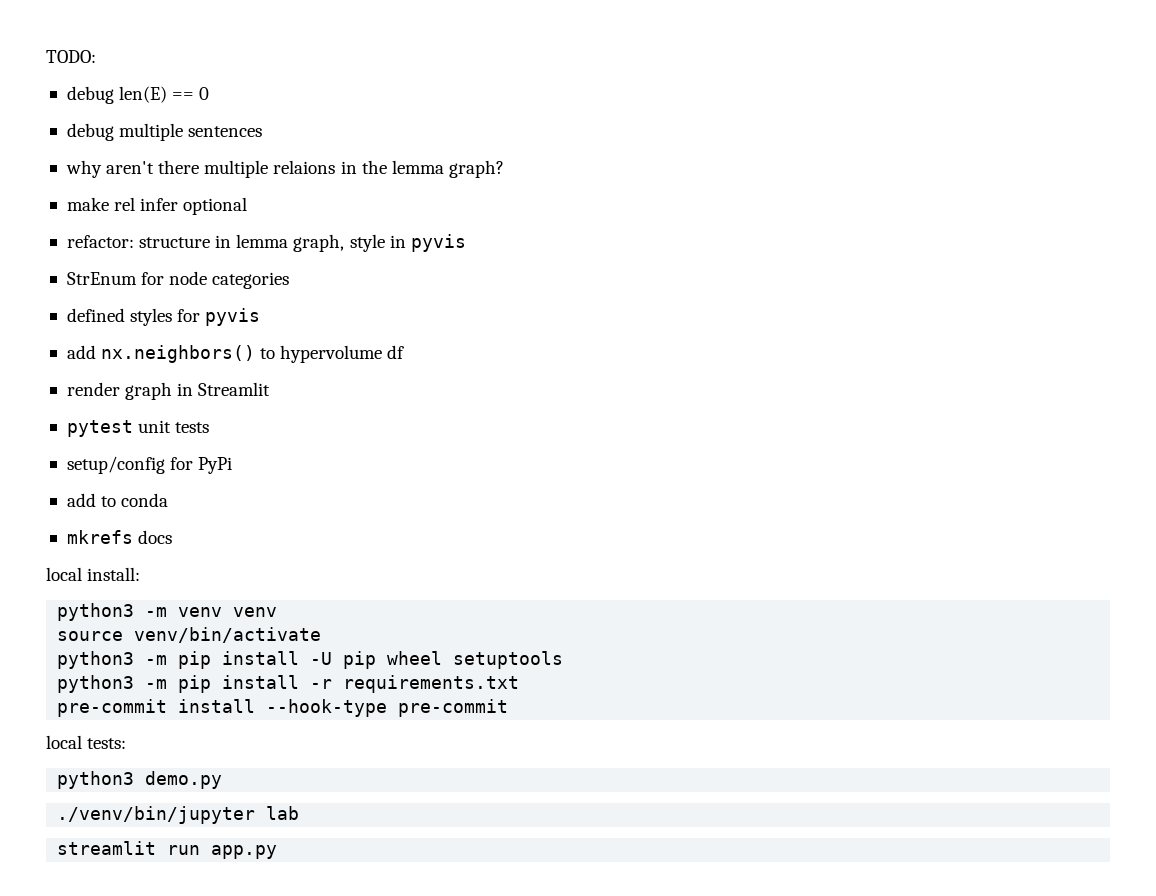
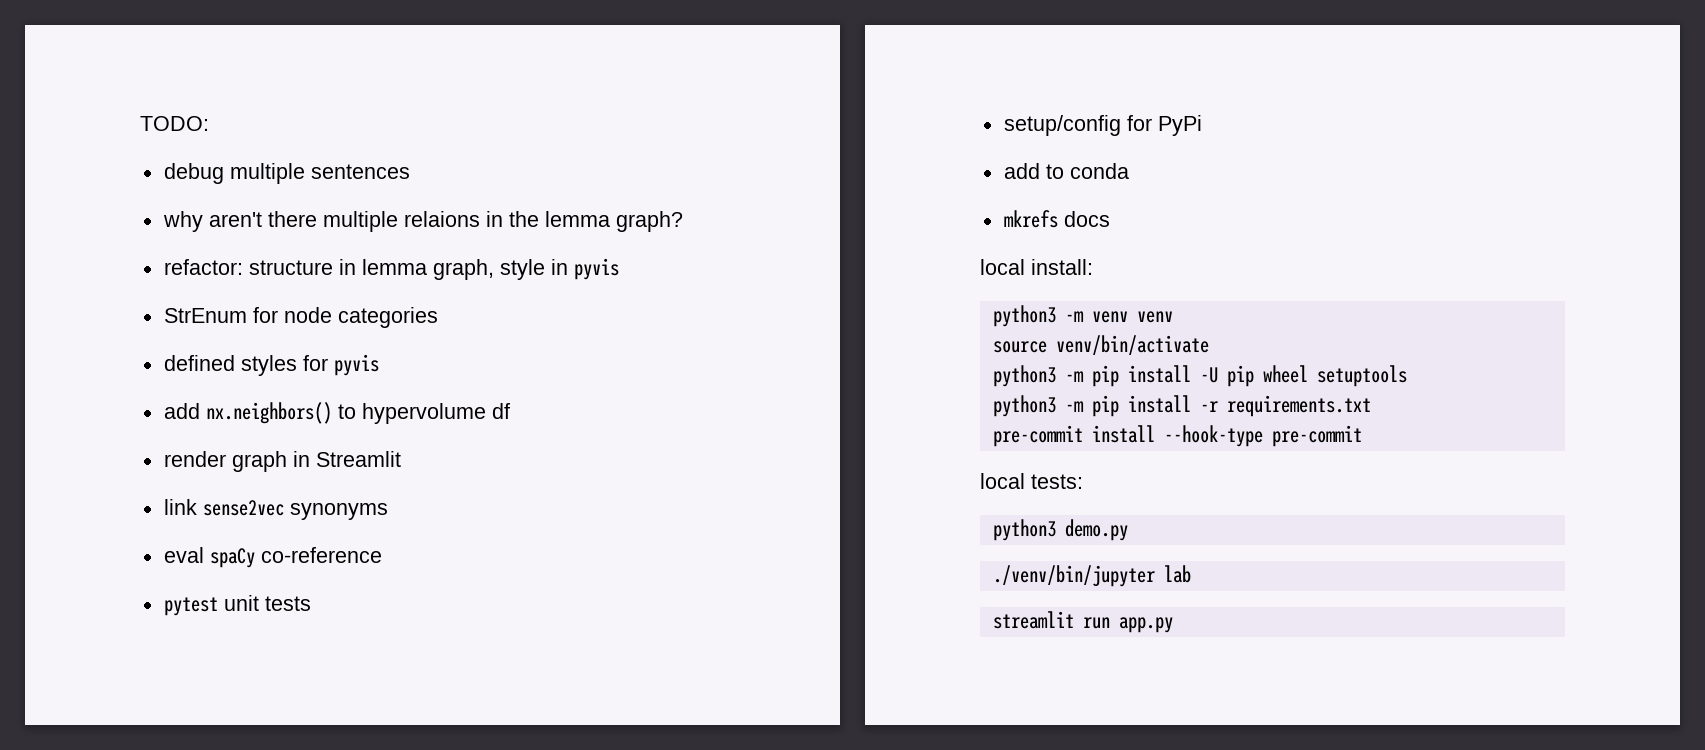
[66,86,210,104] // debug len(E) == 0 -> (209, 123) none
[66,197,248,215] // make rel infer optional -> (683, 221) none
(271, 389) none -> [163,499,388,520] [163,547,382,568] // link sense2vec synonyms // eval spaCy co-reference

